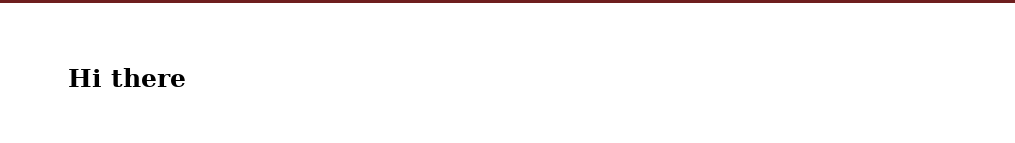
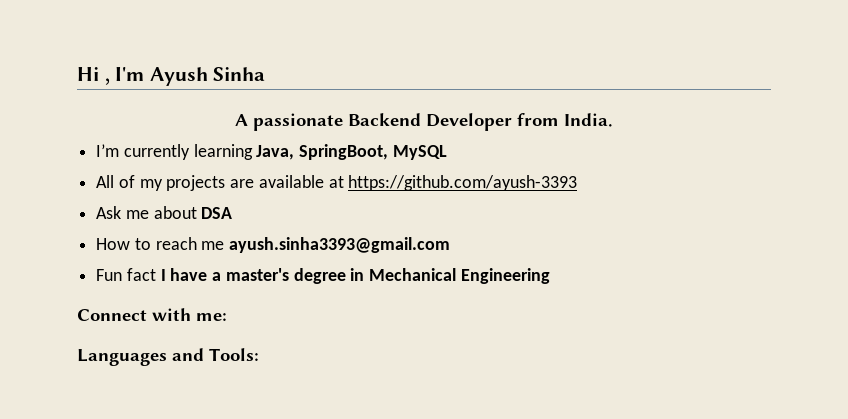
[111,68,186,87] there -> [104,67,266,86] [235,113,613,131] [96,144,447,160] [96,175,578,191] [96,206,233,219] [96,237,451,253] [96,268,550,284] [77,308,227,321] [77,348,259,366] , I'm Ayush Sinha // A passionate Backend Developer from India. // I’m currently learning Java, SpringBoot, MySQL // All of my projects are available at https://github.com/ayush-3393 // Ask me about DSA // How to reach me ayush.sinha3393@gmail.com // Fun fact I have a master's degree in Mechanical Engineering // Connect with me: // Languages and Tools:

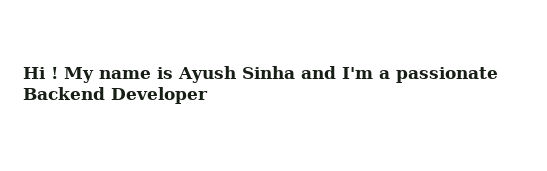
[104,67,266,86] [235,113,613,131] [96,144,447,160] [96,175,578,191] [96,206,233,219] [96,237,451,253] [96,268,550,284] [77,308,227,321] [77,348,259,366] , I'm Ayush Sinha // A passionate Backend Developer from India. // I’m currently learning Java, SpringBoot, MySQL // All of my projects are available at https://github.com/ayush-3393 // Ask me about DSA // How to reach me ayush.sinha3393@gmail.com // Fun fact I have a master's degree in Mechanical Engineering // Connect with me: // Languages and Tools: -> [51,66,498,83] [23,87,208,104] ! My name is Ayush Sinha and I'm a passionate Backend Developer

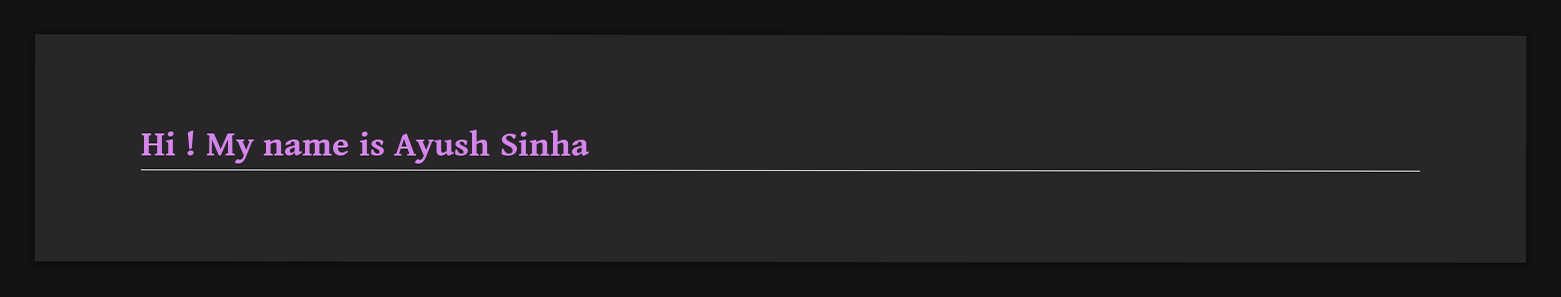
[301,66,498,83] [23,87,208,104] and I'm a passionate Backend Developer -> (590, 142) none

